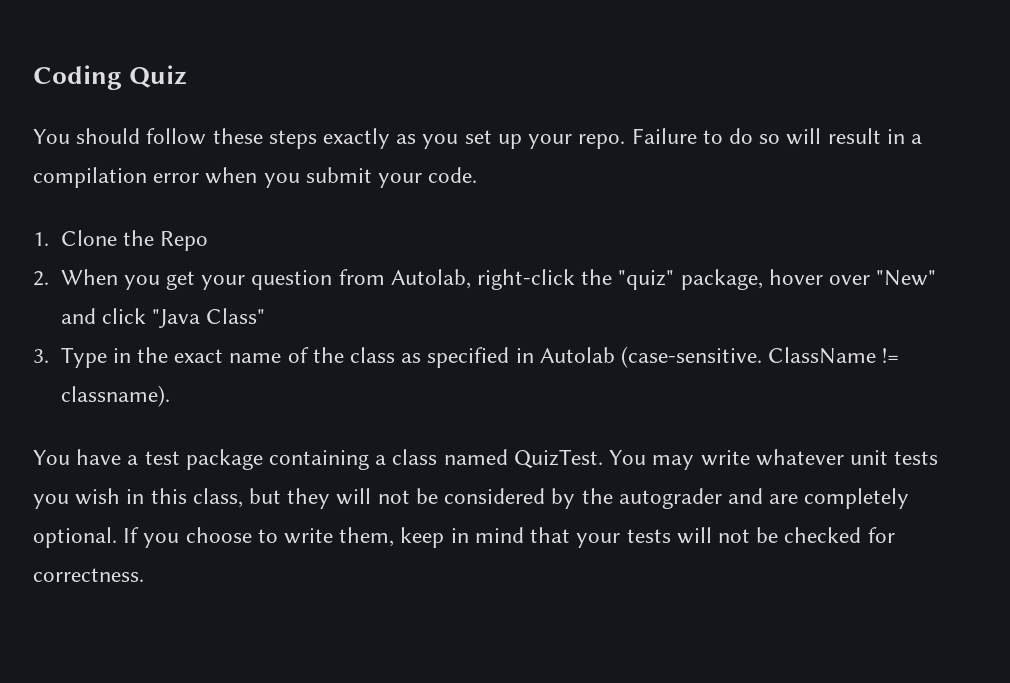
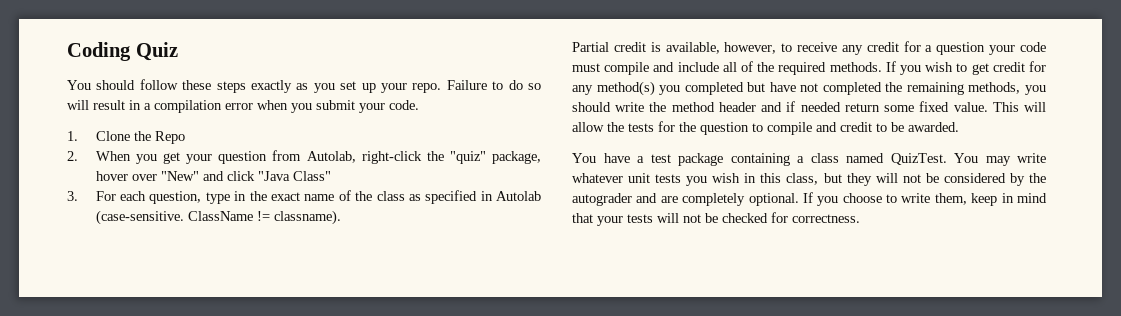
[60,347,107,368] Type -> [95,191,230,204] For each question, type
(170, 396) none -> [572,41,1046,55] [572,61,1046,75] [572,81,1046,96] [572,101,1046,112] [572,121,959,135] // Partial credit is available, however, to receive any credit for a question your code must compile and include all of the required methods. If you wish to get credit for any method(s) you completed but have not completed the remaining methods, you should write the method header and if needed return some fixed value. This will allow the tests for the question to compile and credit to be awarded.

